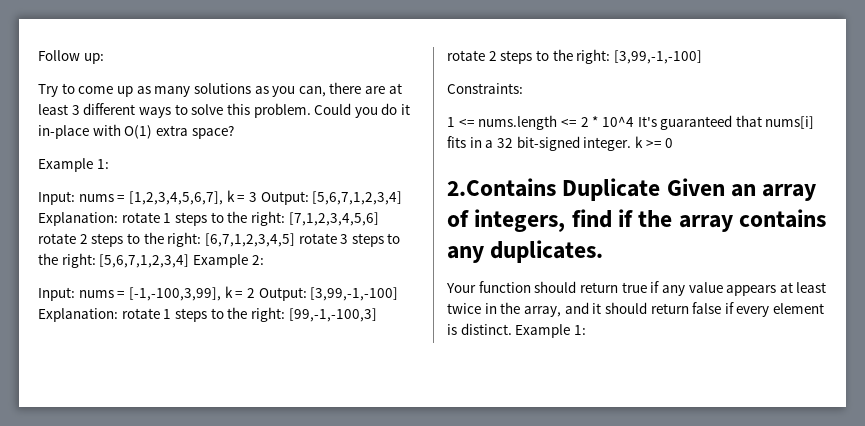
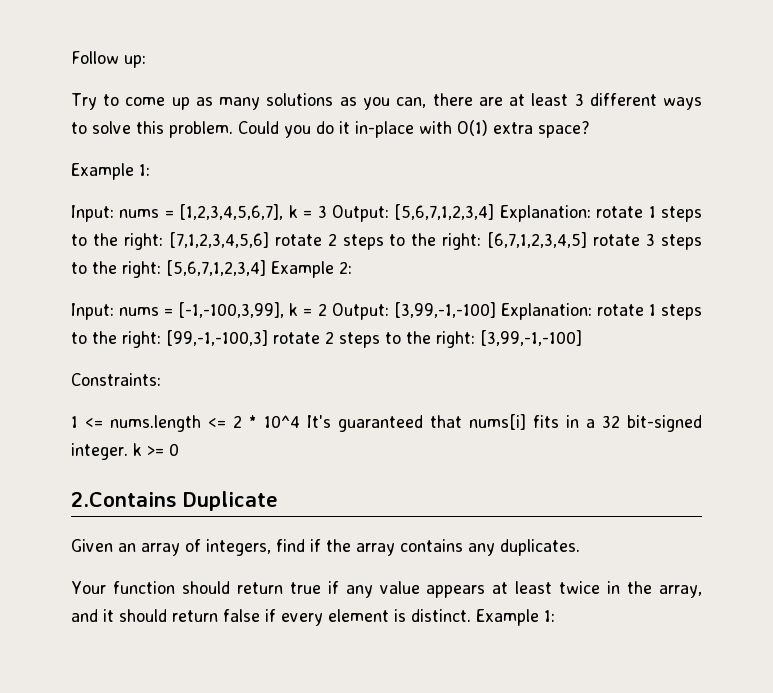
(661, 189) none -> (278, 501) //

